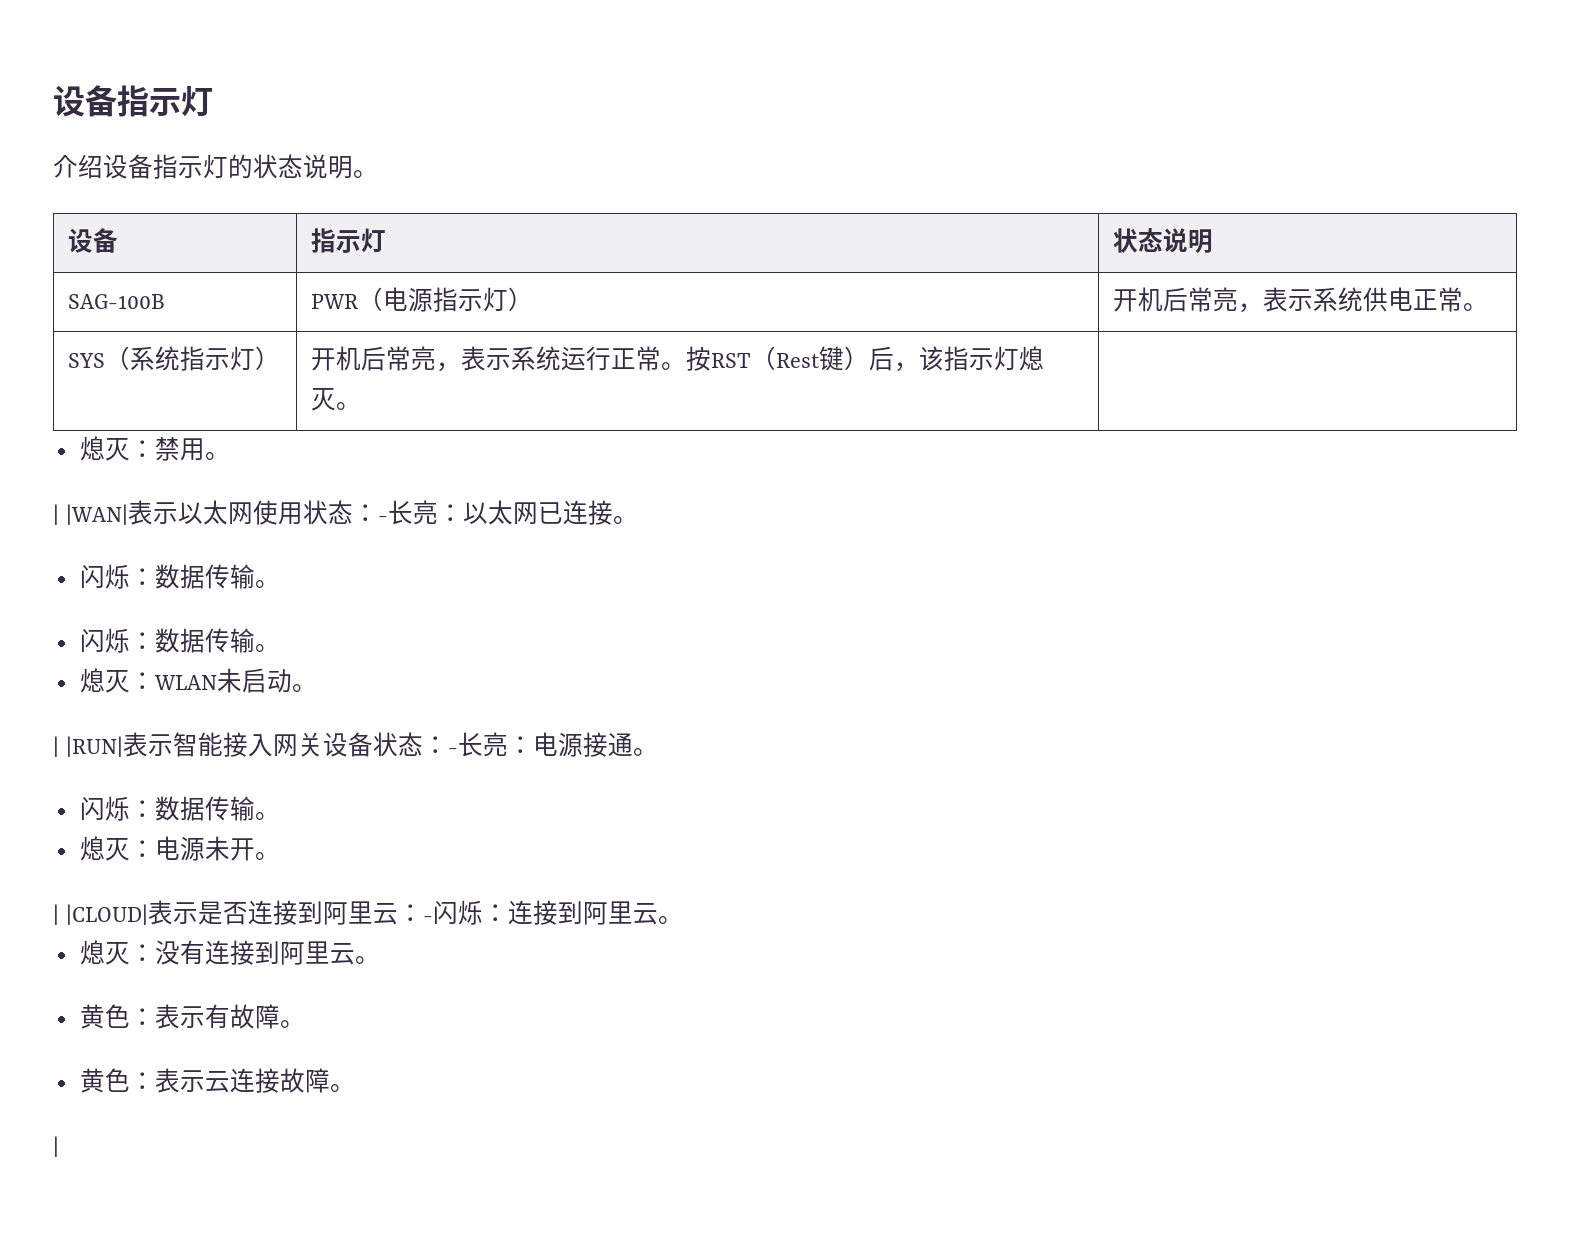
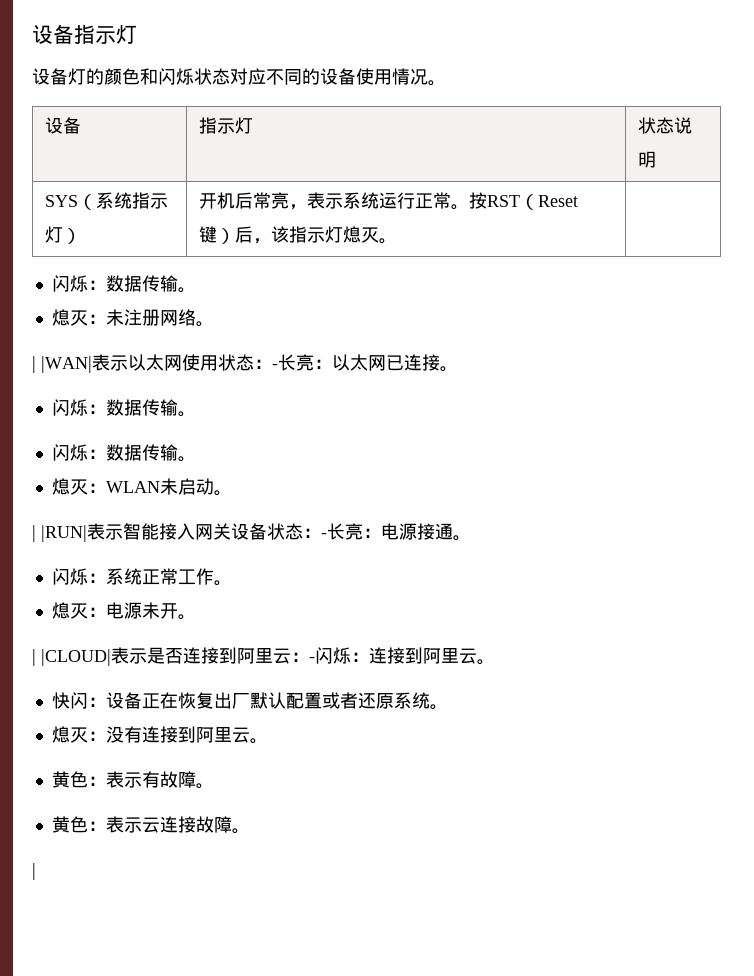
[53,154,353,179] 介绍设备指示灯的状态说明 -> [32,68,428,85] 设备灯的颜色和闪烁状态对应不同的设备使用情况
[67,294,165,309] [310,287,533,312] [1112,287,1488,313] // SAG-100B | PWR（电源指示灯） | 开机后常亮，表示系统供电正常。 -> (656, 159) none
[775,353,820,368] Rest -> [537,195,578,207] Reset
[79,436,205,461] // 熄灭：禁用 -> [51,275,196,293] [51,309,196,326] // 闪烁：数据传输。 // 熄灭：未注册网络
[154,796,255,821] 数据传输 -> [105,568,214,585] 系统正常工作
(683, 920) none -> [51,692,448,710] // 快闪：设备正在恢复出厂默认配置或者还原系统。

